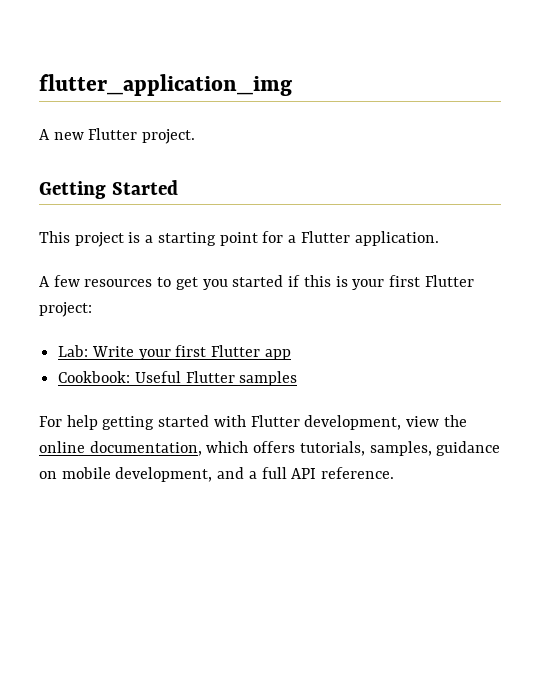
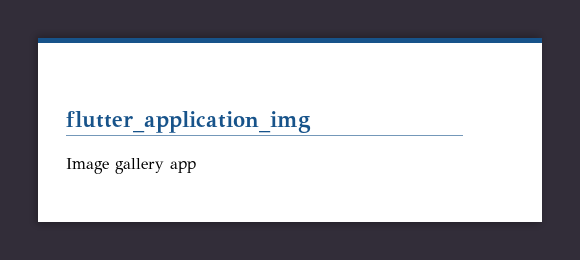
[39,128,196,144] [39,180,178,199] [39,231,439,247] [39,275,474,290] [39,302,92,317] [58,345,291,360] [58,371,298,386] [39,415,467,430] [39,441,501,456] [39,467,395,482] A new Flutter project. // Getting Started // This project is a starting point for a Flutter application. // A few resources to get you started if this is your first Flutter project: // Lab: Write your first Flutter app // Cookbook: Useful Flutter samples // For help getting started with Flutter development, view the online documentation, which offers tutorials, samples, guidance on mobile development, and a full API reference. -> [66,158,196,174] Image gallery app

